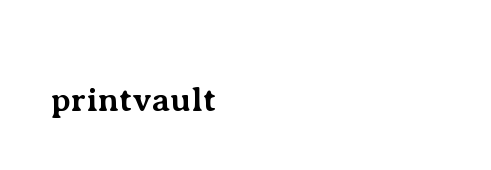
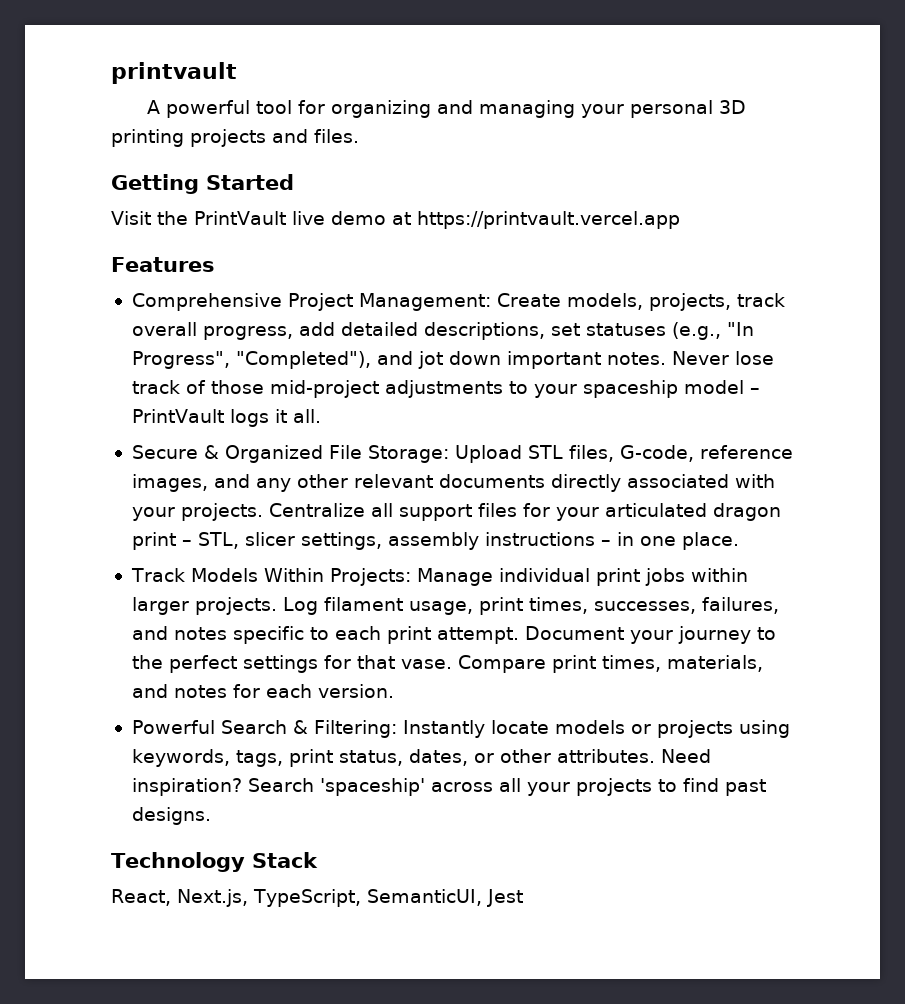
(216, 102) none -> [147,100,747,118] [111,129,359,147] [111,174,294,194] [111,211,680,229] [111,257,215,272] [131,293,785,311] [131,322,754,340] [131,351,774,369] [131,380,760,398] [131,409,321,427] [131,445,793,463] [131,474,775,492] [131,503,781,521] [131,532,739,550] [130,568,748,586] [131,597,779,615] [131,626,776,644] [131,655,763,673] [131,684,394,698] [131,720,790,738] [131,749,711,767] [131,778,766,796] [131,807,211,825] [111,852,318,872] [111,889,523,907] // A powerful tool for organizing and managing your personal 3D printing projects and files. // Getting Started // Visit the PrintVault live demo at https://printvault.vercel.app // Features // Comprehensive Project Management: Create models, projects, track overall progress, add detailed descriptions, set statuses (e.g., "In Progress", "Completed"), and jot down important notes. Never lose track of those mid-project adjustments to your spaceship model – PrintVault logs it all. // Secure & Organized File Storage: Upload STL files, G-code, reference images, and any other relevant documents directly associated with your projects. Centralize all support files for your articulated dragon print – STL, slicer settings, assembly instructions – in one place. // Track Models Within Projects: Manage individual print jobs within larger projects. Log filament usage, print times, successes, failures, and notes specific to each print attempt. Document your journey to the perfect settings for that vase. Compare print times, materials, and notes for each version. // Powerful Search & Filtering: Instantly locate models or projects using keywords, tags, print status, dates, or other attributes. Need inspiration? Search 'spaceship' across all your projects to find past designs. // Technology Stack // React, Next.js, TypeScript, SemanticUI, Jest

